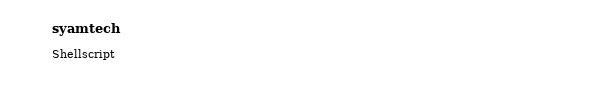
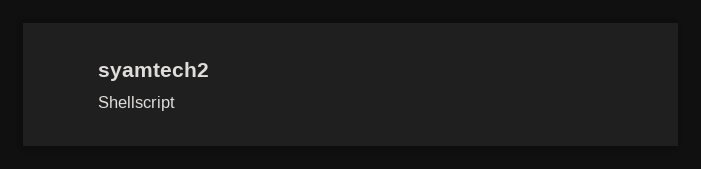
[52,23,121,36] syamtech -> [98,62,209,81] syamtech2

